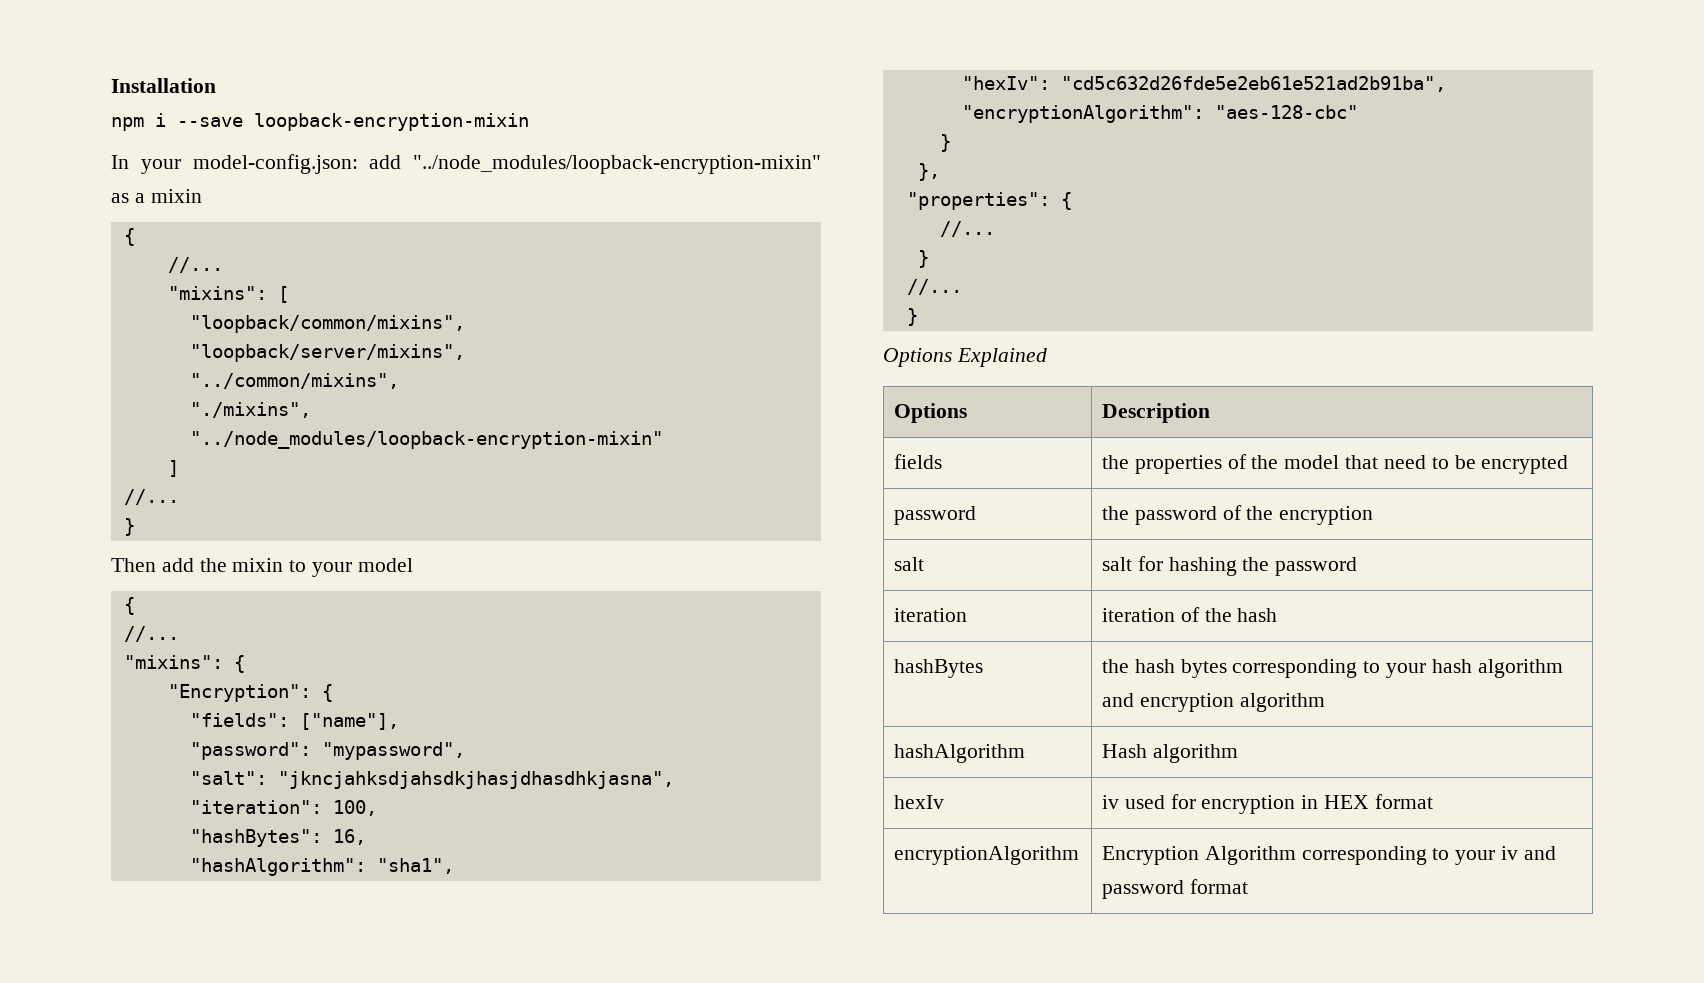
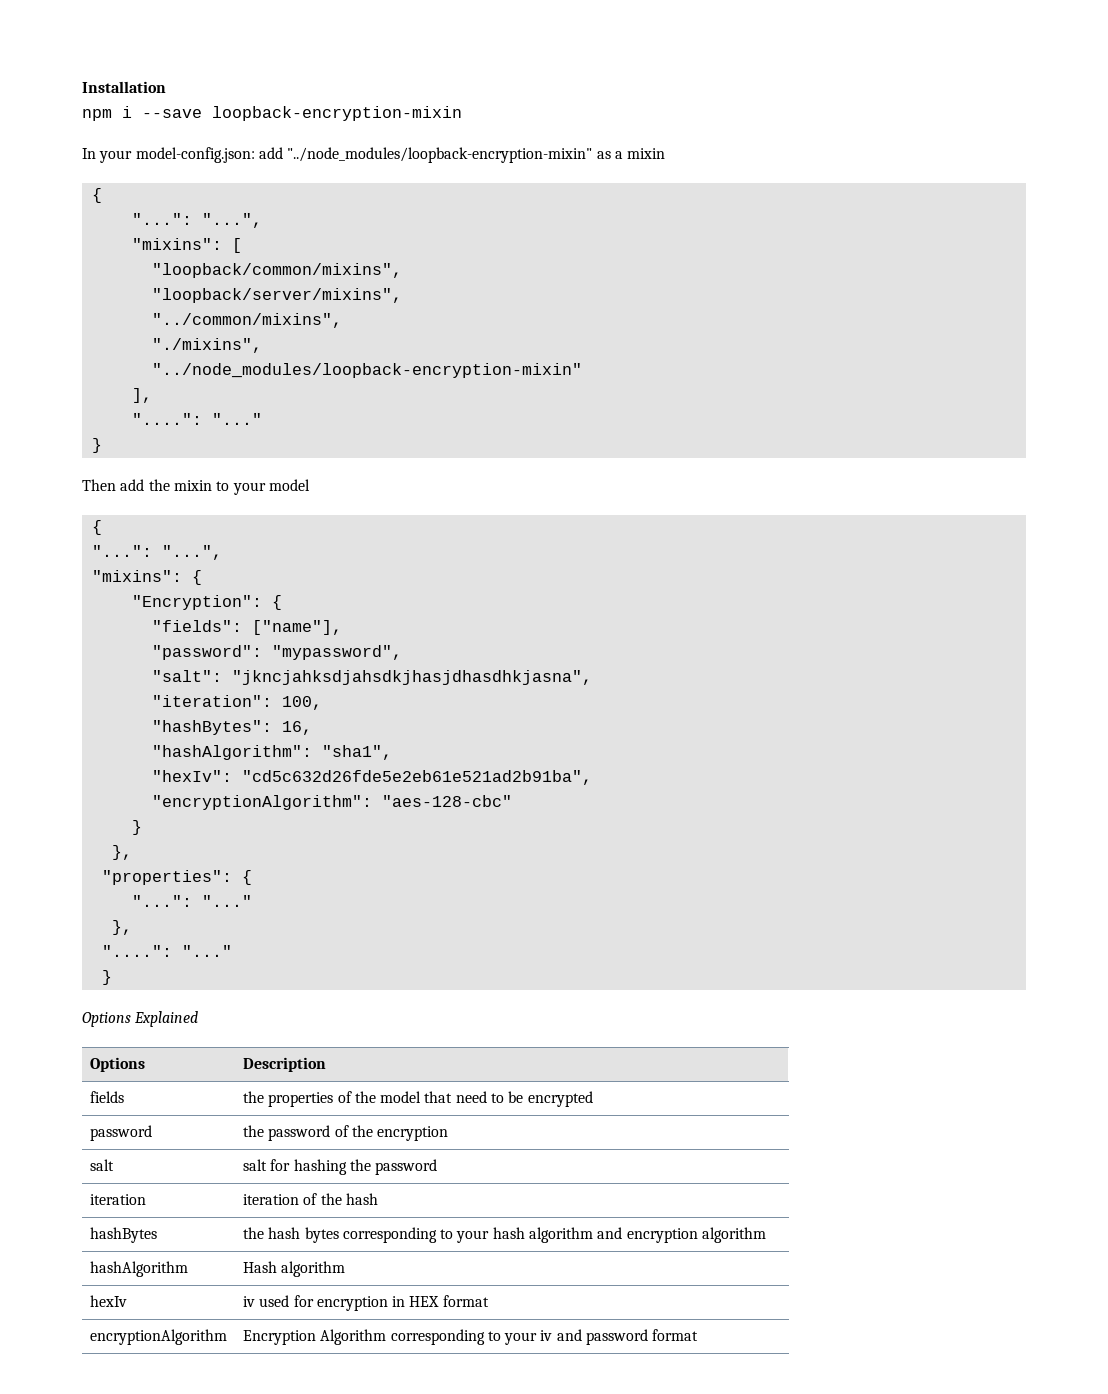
[167,257,223,273] //... -> [131,213,262,228] "...": "...",
[167,460,179,477] [123,489,179,505] ] // //... -> [131,388,152,403] [131,413,262,425] ], // "....": "..."
[123,626,179,642] //... -> [91,545,222,560] "...": "...",
[939,221,995,237] [917,250,929,268] [906,279,962,295] //... // } // //... -> [131,895,252,907] [111,920,132,935] [101,945,232,957] "...": "..." // }, // "....": "..."

